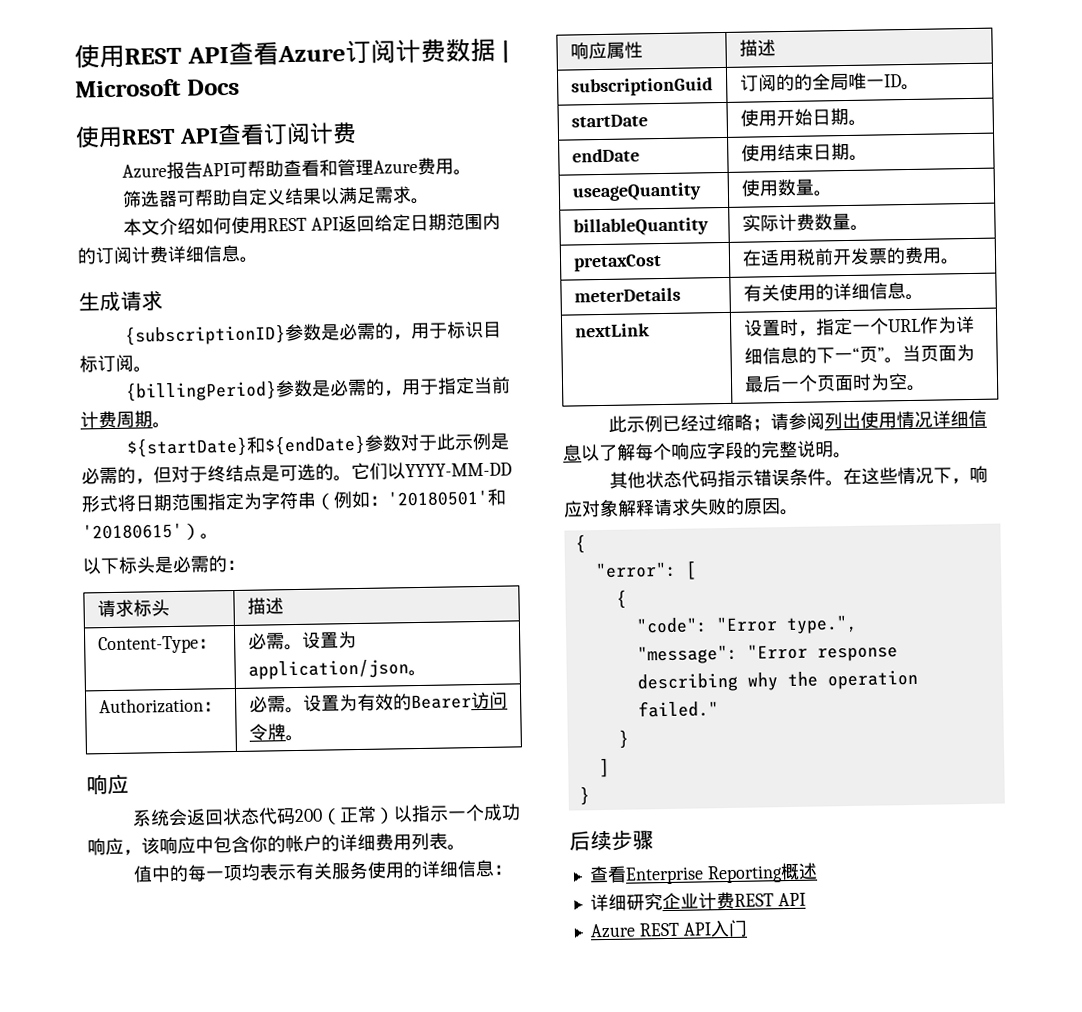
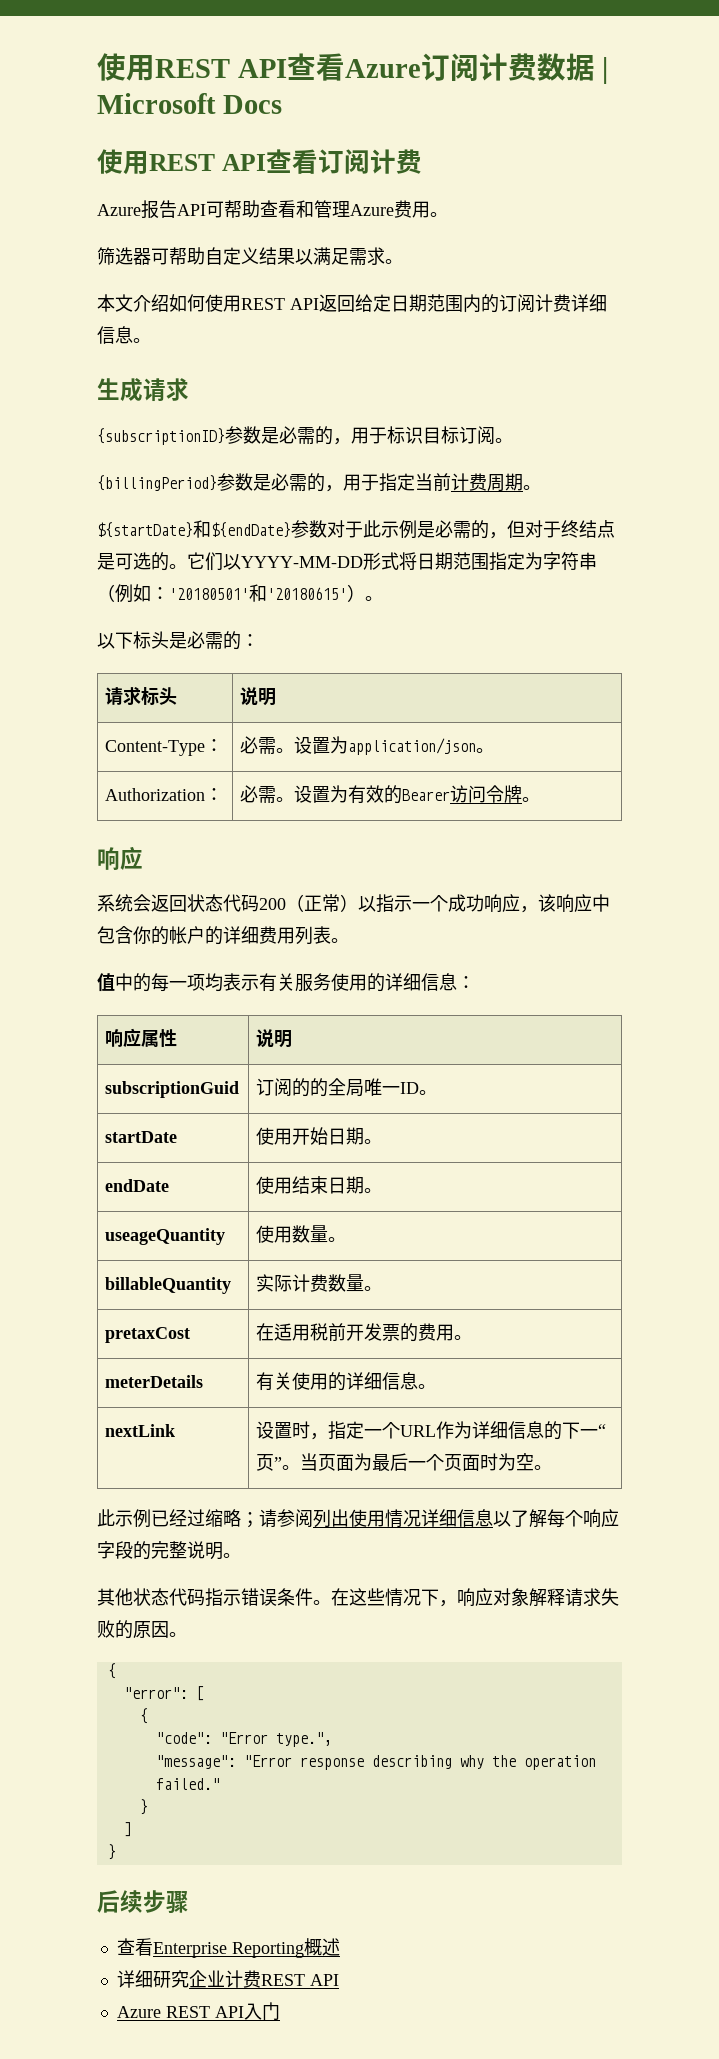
[246,597,284,615] 描述 -> [240,687,277,706] 说明
[738,39,776,57] 描述 -> [256,1029,293,1048] 说明

